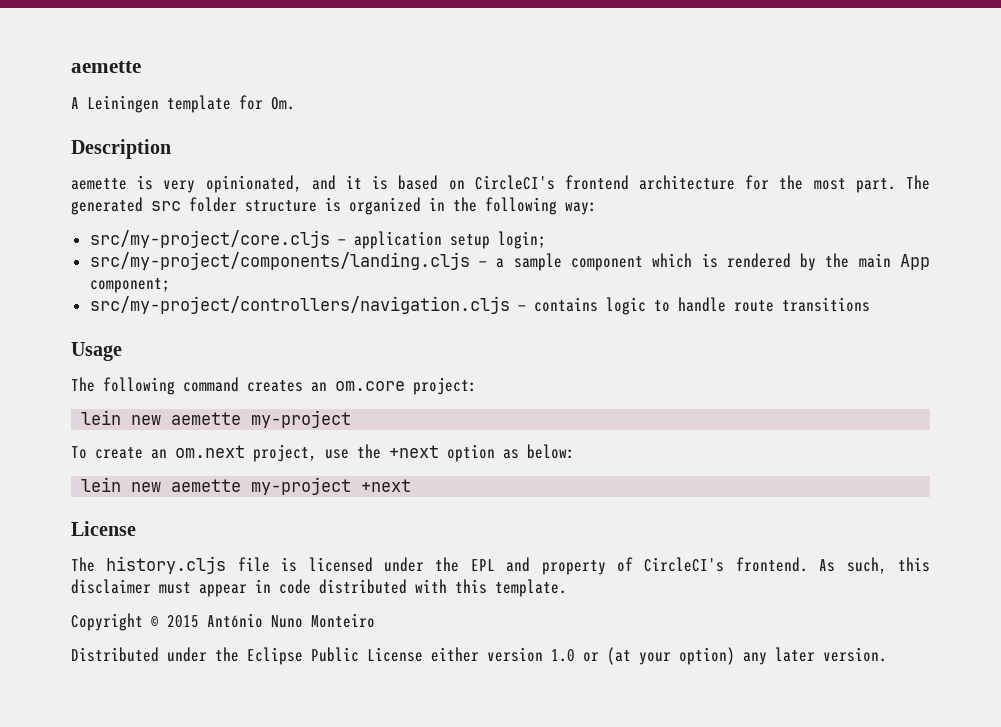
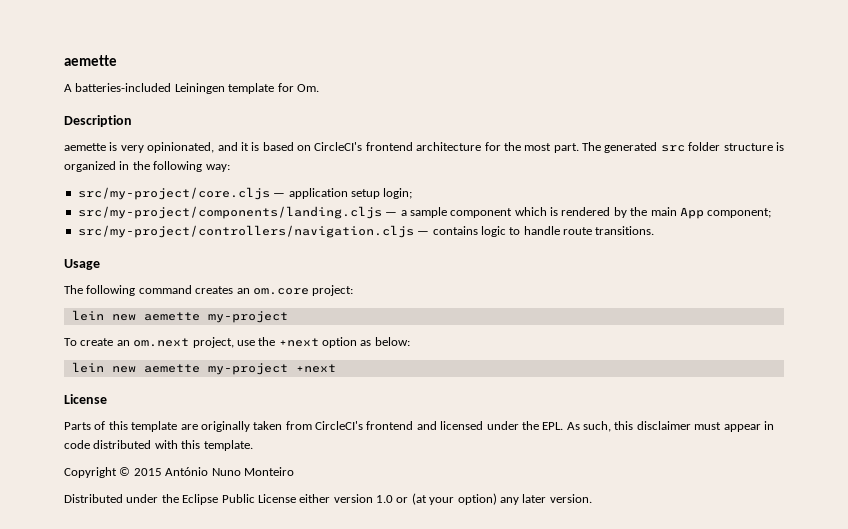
(79, 103) none -> [75,83,172,92] batteries-included
[781,297,870,312] transitions -> [595,226,655,235] transitions.
[71,556,808,575] The history.cljs file is licensed under the EPL and property of CircleCI's frontend. -> [64,421,564,432] Parts of this template are originally taken from CircleCI's frontend and licensed under the EPL.

